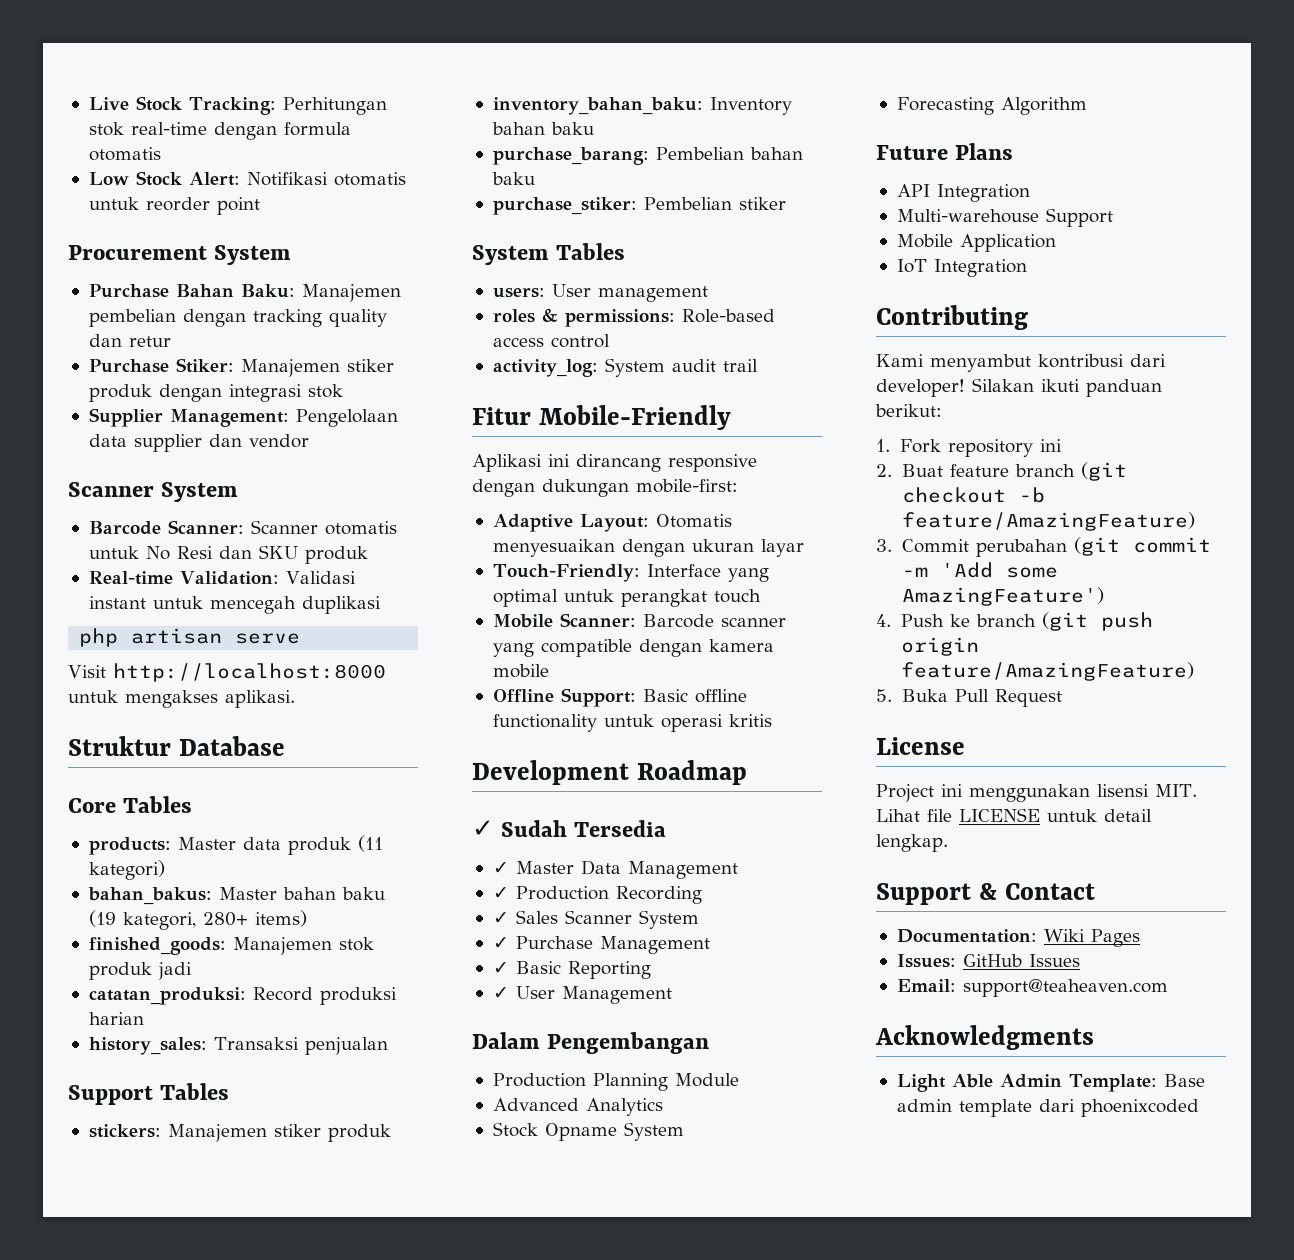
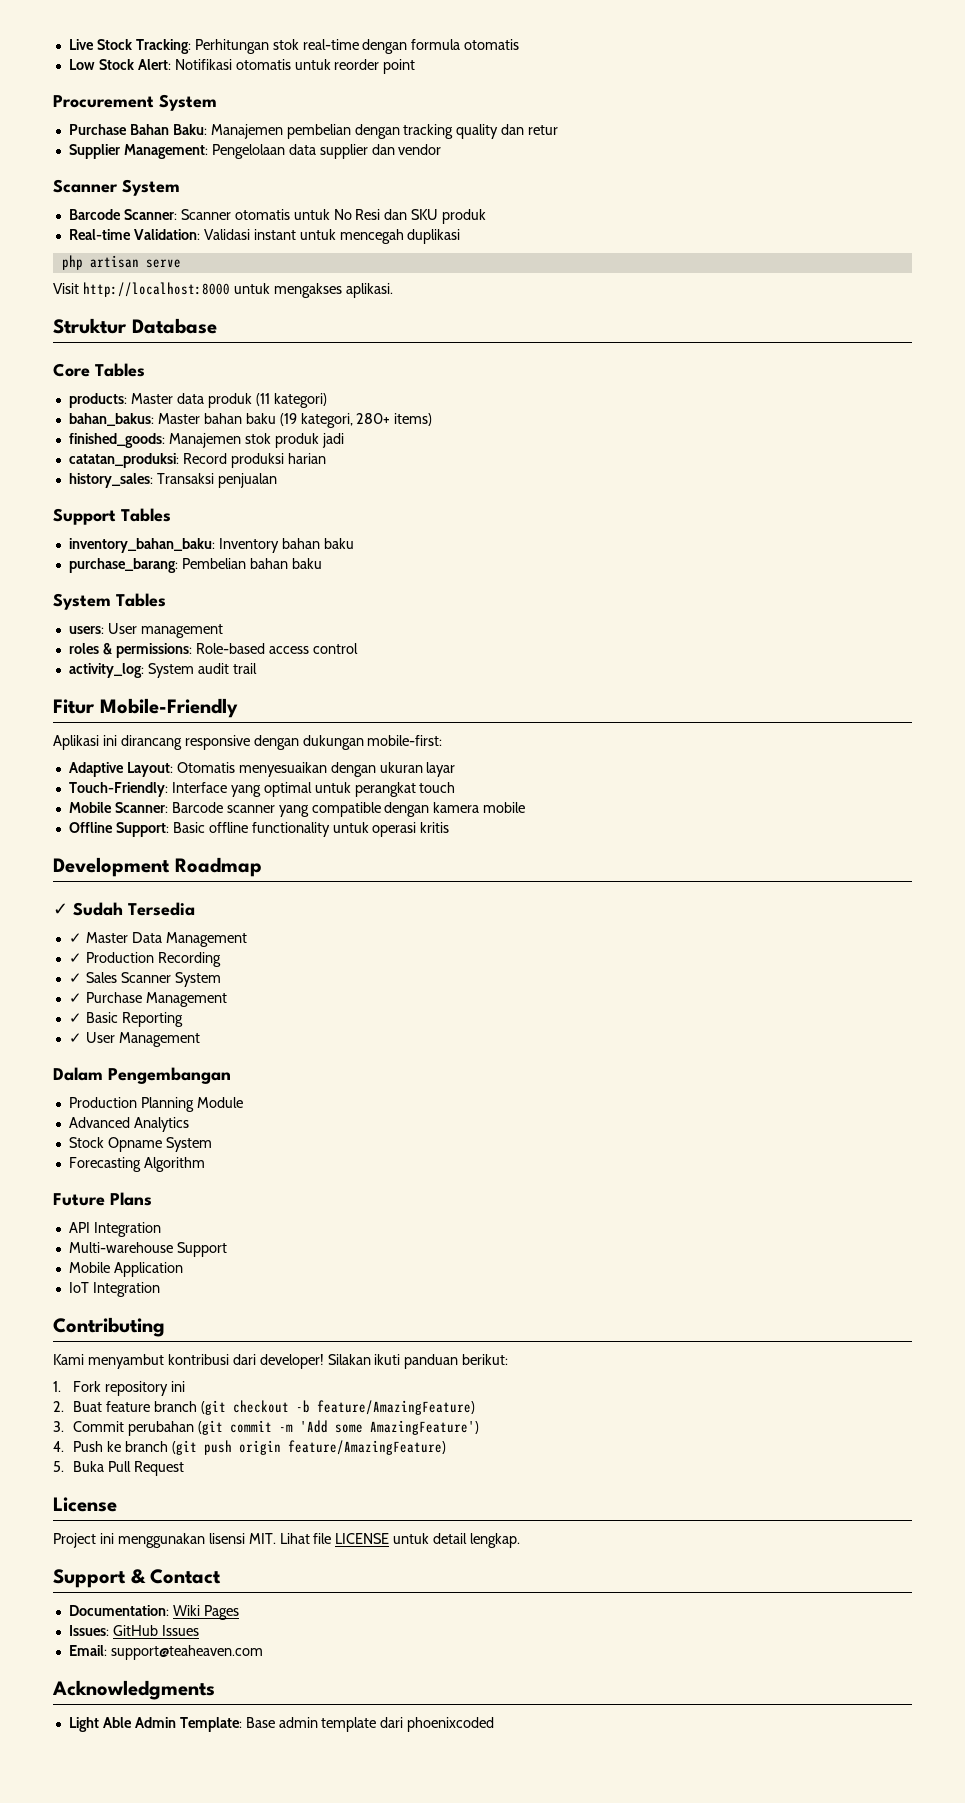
[88,358,394,377] [88,384,343,402] // Purchase Stiker: Manajemen stiker produk dengan integrasi stok -> (559, 130) none
[88,1124,391,1142] // stickers: Manajemen stiker produk -> (171, 515) none
[492,197,786,215] // purchase_stiker: Pembelian stiker -> (322, 563) none

